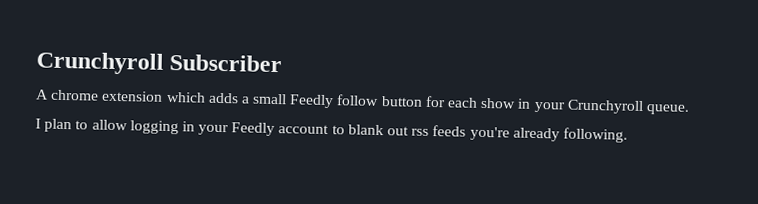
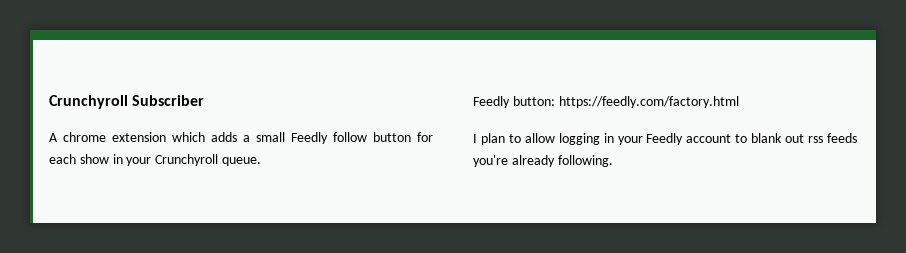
(690, 109) none -> [473,96,739,108] // Feedly button: https://feedly.com/factory.html

